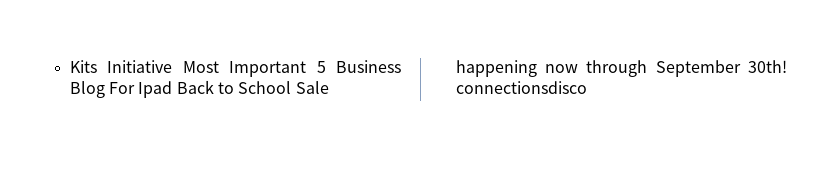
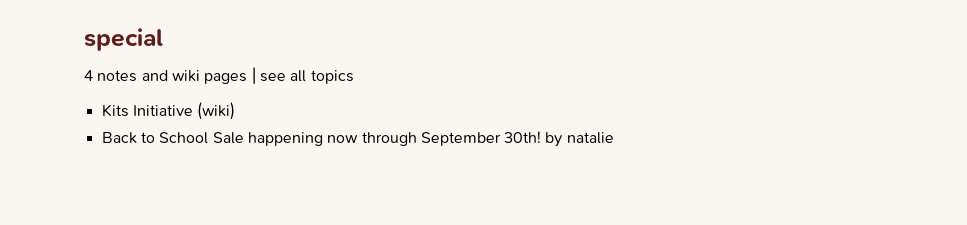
[69,60,401,77] [69,81,173,98] Kits Initiative Most Important 5 Business Blog For Ipad -> [84,28,163,51] [84,67,354,84] [101,102,236,120] special // 4 notes and wiki pages | see all topics // Kits Initiative (wiki) //
[455,81,587,94] connectionsdisco -> [545,132,614,147] by natalie

